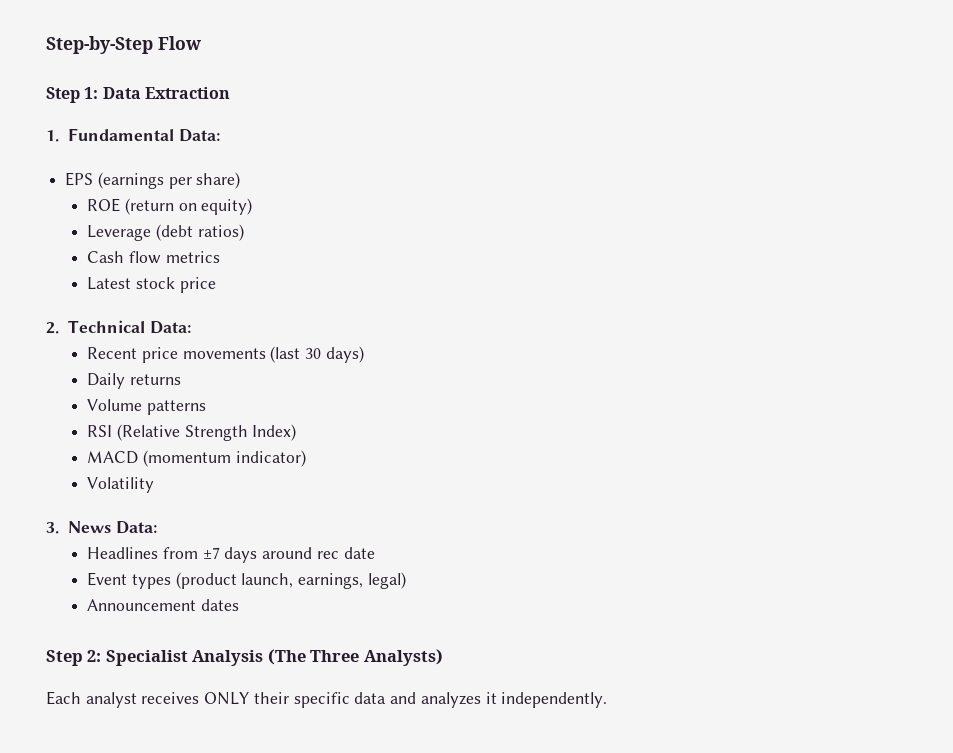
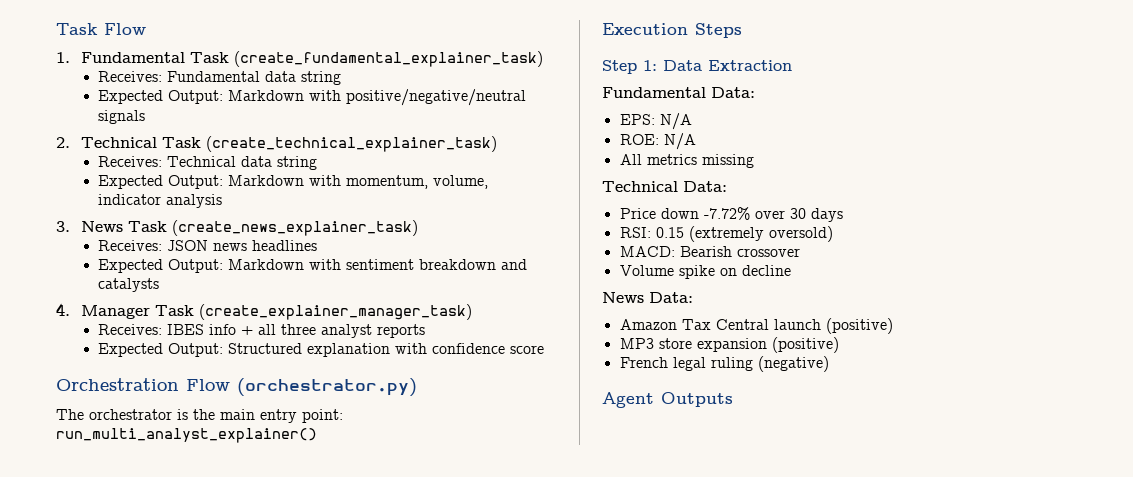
[46,36,201,54] Step-by-Step Flow -> [56,23,146,35] [56,51,543,67] [98,71,342,85] [98,89,527,106] [98,110,146,124] [56,136,497,152] [98,156,318,170] [98,175,489,189] [98,194,223,208] [56,220,418,236] [98,240,318,251] [98,259,528,273] [98,278,160,292] [56,303,472,320] [98,324,426,338] [98,343,545,357] [56,378,417,397] [56,409,343,423] [56,428,317,443] [602,23,742,38] Task Flow // 1. Fundamental Task (create_fundamental_explainer_task) // Receives: Fundamental data string // Expected Output: Markdown with positive/negative/neutral signals // 2. Technical Task (create_technical_explainer_task) // Receives: Technical data string // Expected Output: Markdown with momentum, volume, indicator analysis // 3. News Task (create_news_explainer_task) // Receives: JSON news headlines // Expected Output: Markdown with sentiment breakdown and catalysts // 4. Manager Task (create_explainer_manager_task) // Receives: IBES info + all three analyst reports // Expected Output: Structured explanation with confidence score // Orchestration Flow (orchestrator.py) // The orchestrator is the main entry point: run_multi_analyst_explainer() // Execution Steps
[46,130,59,142] 1. -> (792, 65) none
[65,172,241,189] [87,198,253,215] [87,224,244,241] [87,251,220,264] [87,277,216,293] [46,320,191,334] [87,346,364,363] [87,373,181,389] [87,399,206,415] [87,424,297,441] [87,450,306,467] [87,477,155,493] [46,521,157,534] [87,547,375,563] [87,572,406,589] [87,599,239,611] [46,649,443,666] [46,691,608,708] EPS (earnings per share) // ROE (return on equity) // Leverage (debt ratios) // Cash flow metrics // Latest stock price // 2. Technical Data: // Recent price movements (last 30 days) // Daily returns // Volume patterns // RSI (Relative Strength Index) // MACD (momentum indicator) // Volatility // 3. News Data: // Headlines from ±7 days around rec date // Event types (product launch, earnings, legal) // Announcement dates // Step 2: Specialist Analysis (The Three Analysts) // Each analyst receives ONLY their specific data and analyzes it independently. -> [619,113,692,130] [619,133,696,150] [619,154,754,168] [602,181,727,192] [619,207,843,222] [619,226,833,242] [619,246,800,257] [619,265,791,279] [602,292,693,303] [619,318,893,334] [619,337,839,353] [619,356,829,372] [602,392,733,408] EPS: N/A // ROE: N/A // All metrics missing // Technical Data: // Price down -7.72% over 30 days // RSI: 0.15 (extremely oversold) // MACD: Bearish crossover // Volume spike on decline // News Data: // Amazon Tax Central launch (positive) // MP3 store expansion (positive) // French legal ruling (negative) // Agent Outputs

